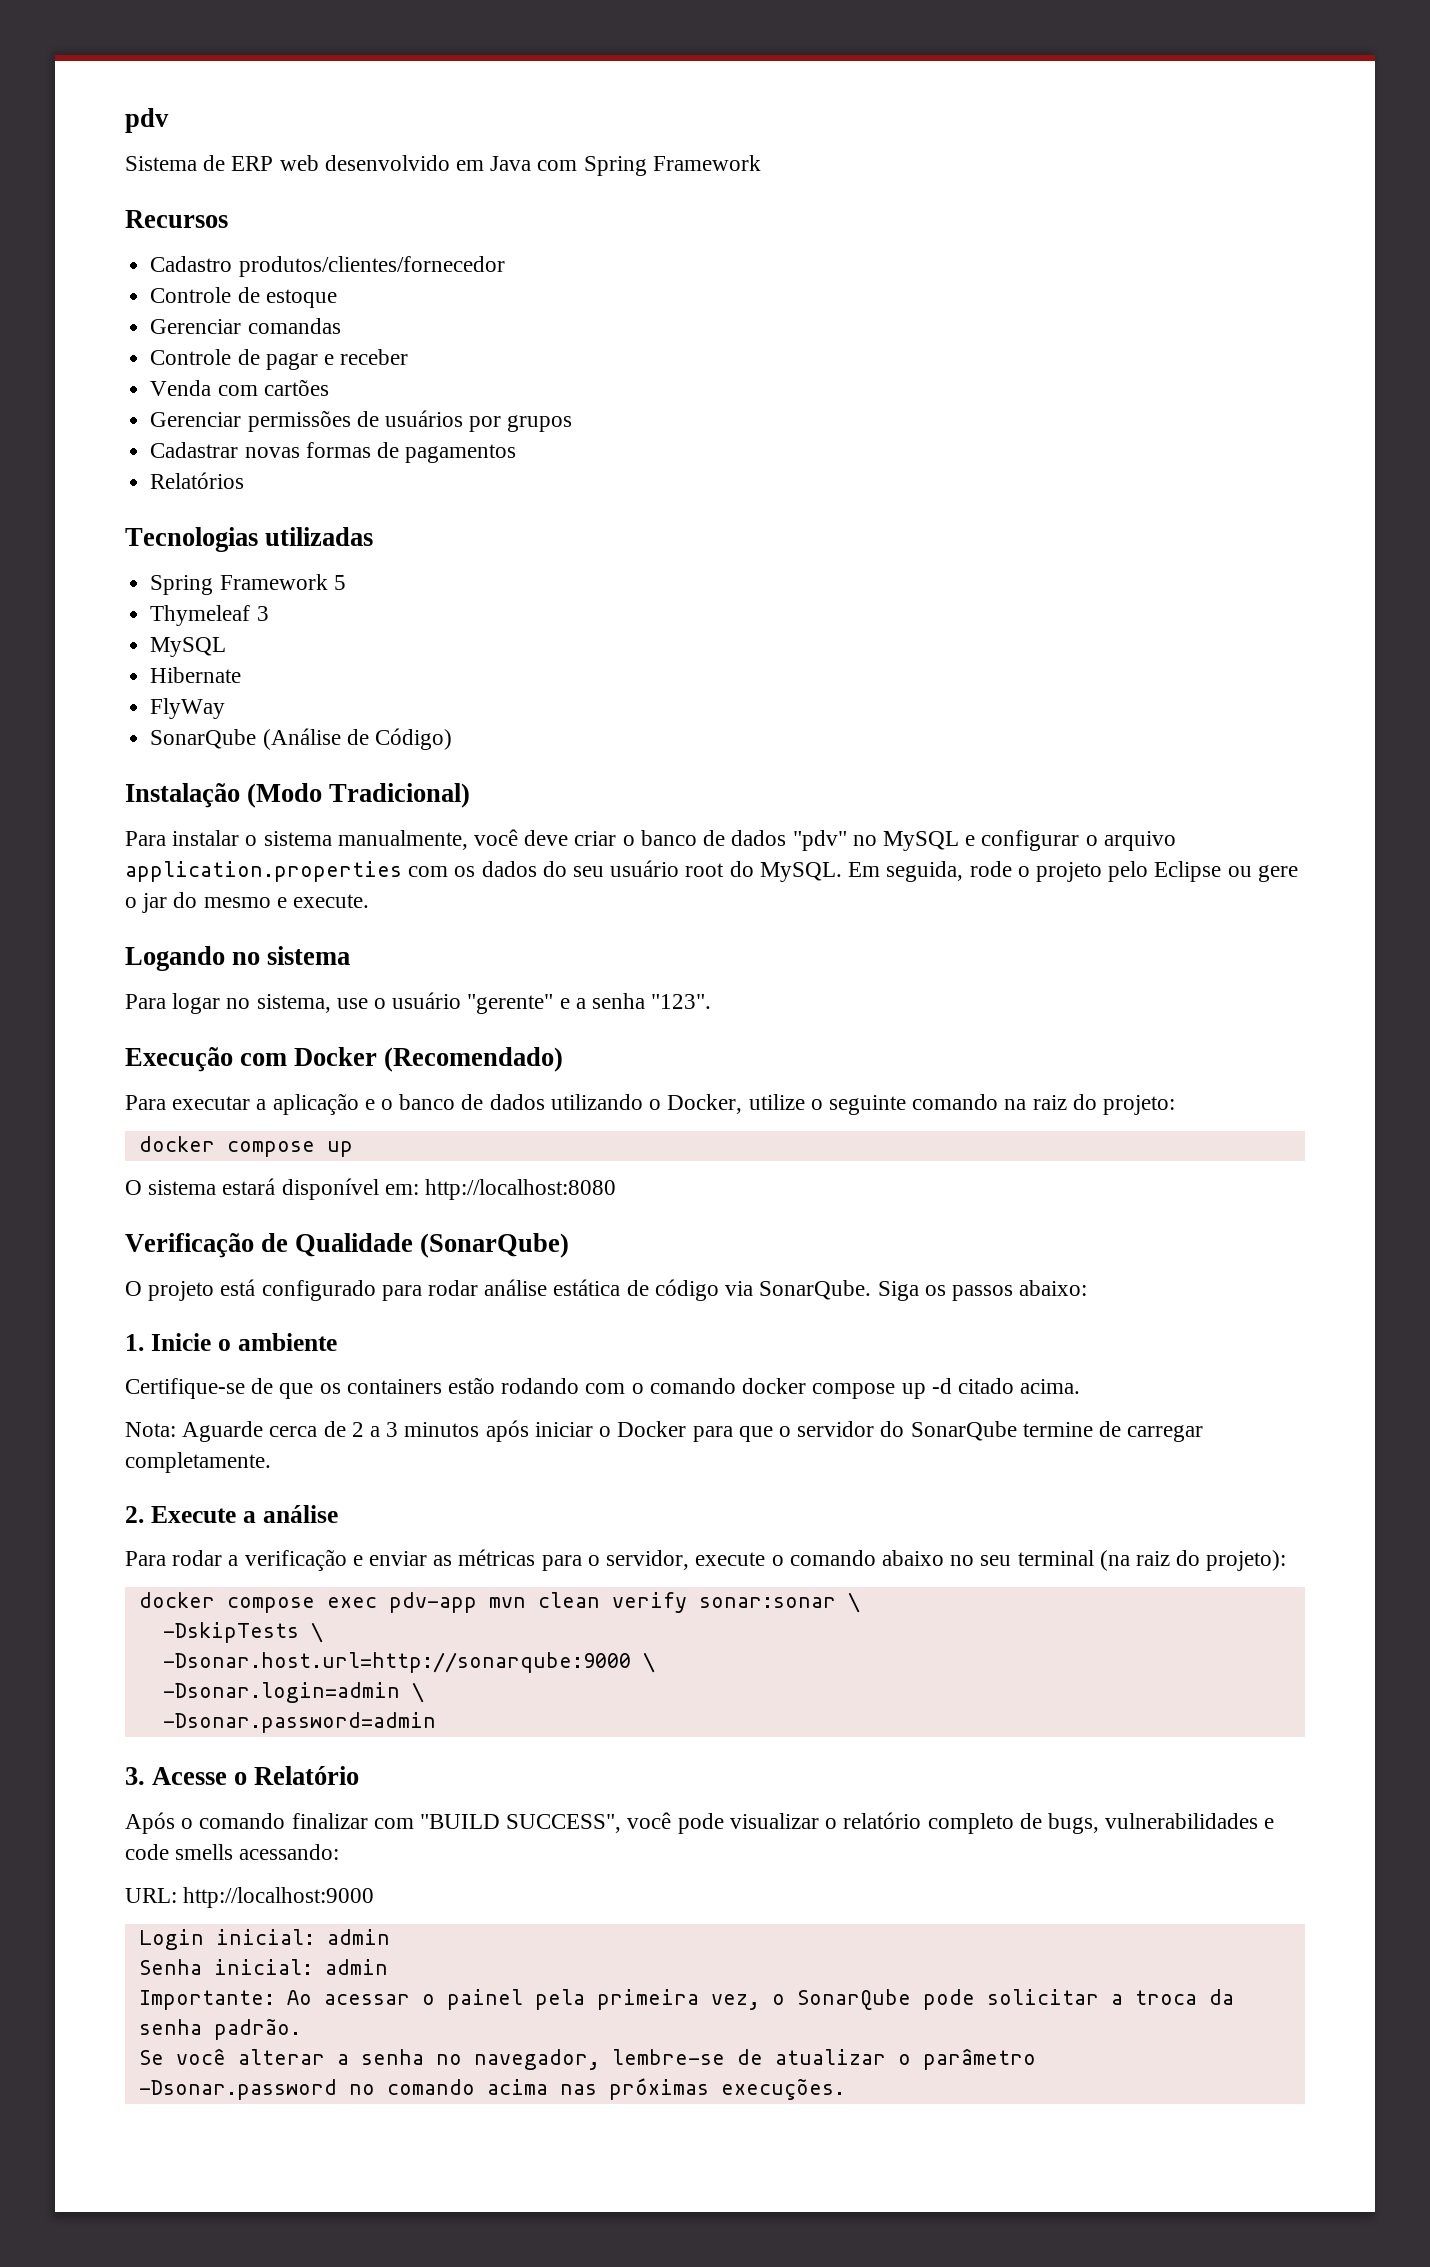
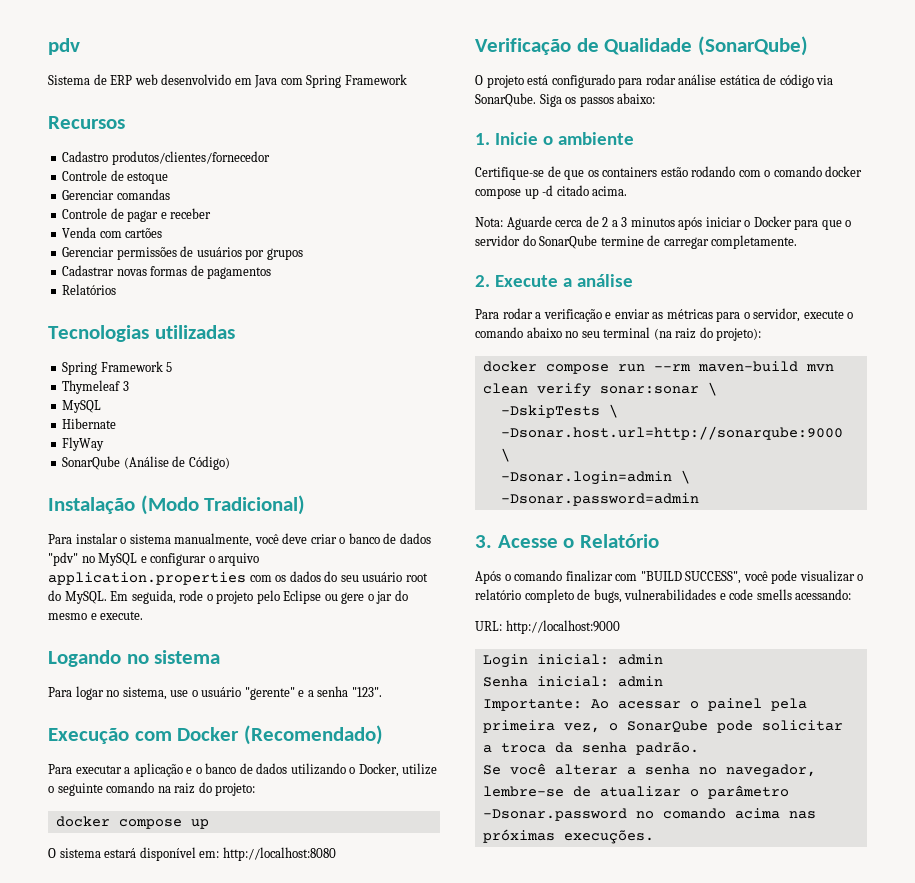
[326,1592,477,1613] exec pdv-app -> [617,361,798,372] run --rm maven-build

